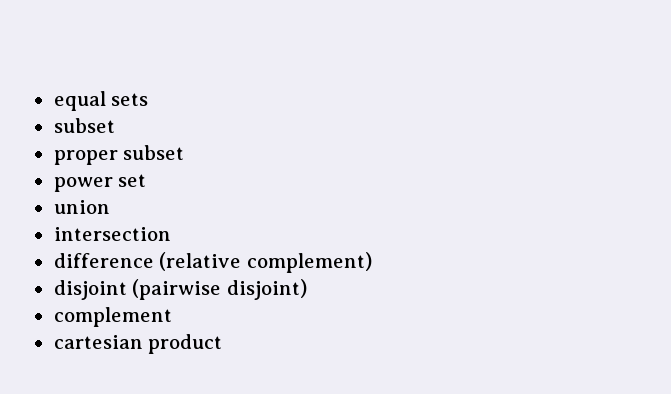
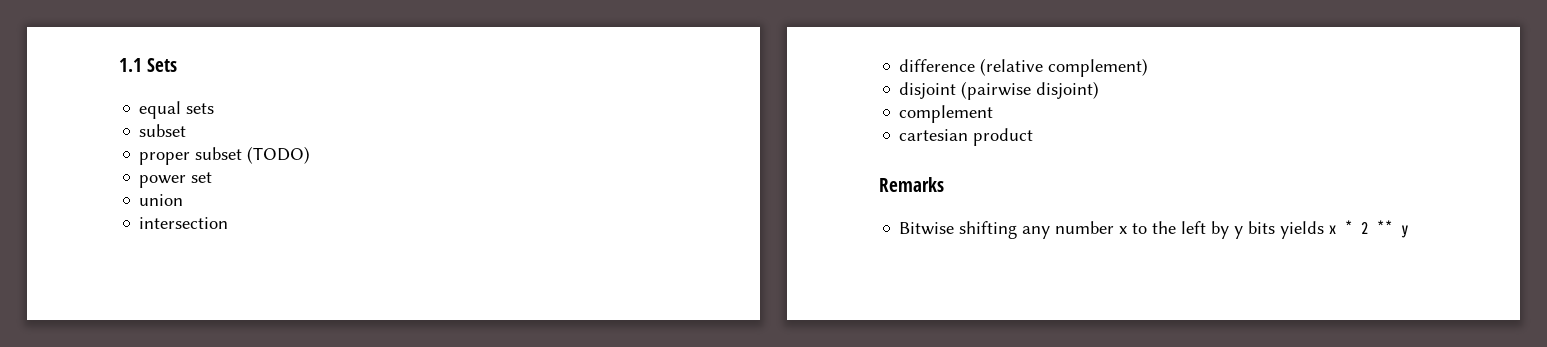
(53, 101) none -> [119,58,177,72] 1.1 Sets //
(185, 152) none -> [247,146,311,164] (TODO)
(223, 344) none -> [879,177,944,192] [899,220,1410,239] // Remarks // Bitwise shifting any number x to the left by y bits yields x * 2 ** y

